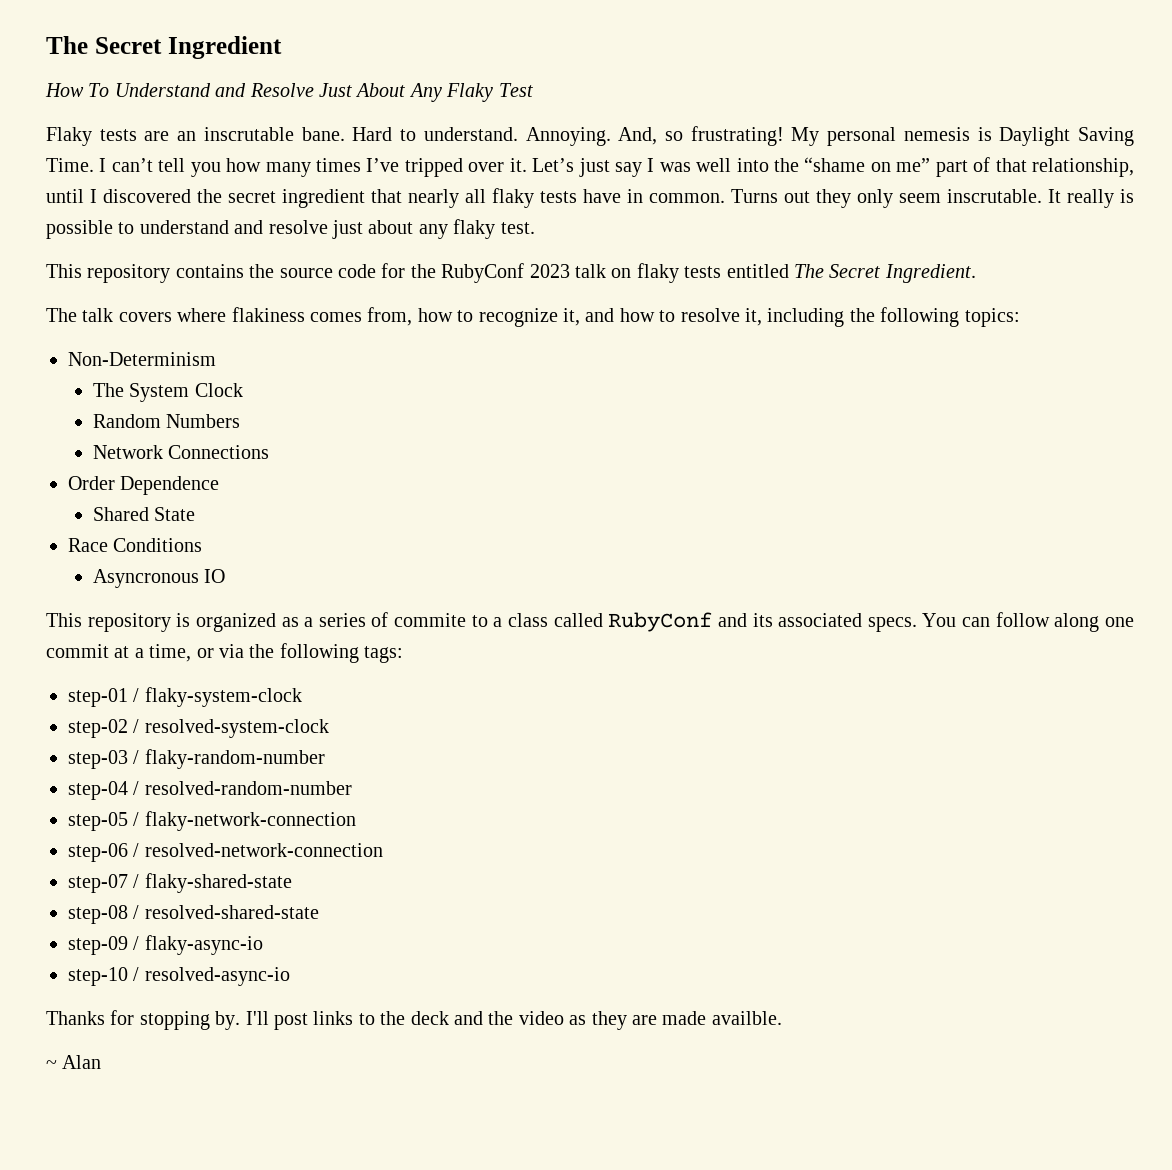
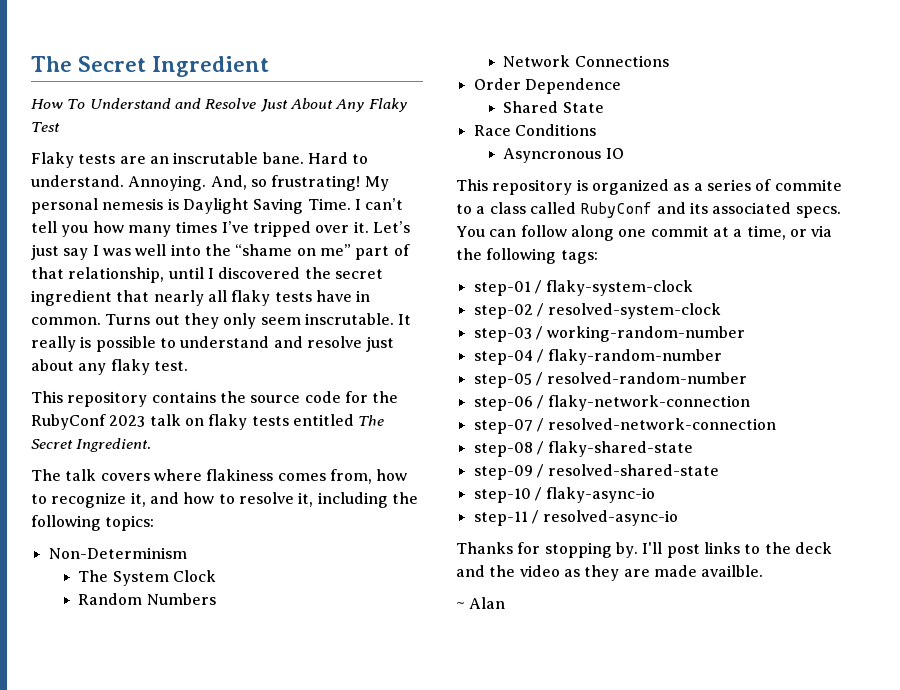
[144,749,325,769] flaky-random-number -> [547,326,746,342] working-random-number
[144,781,352,795] resolved-random-number -> [548,349,723,365] flaky-random-number
[144,811,356,831] flaky-network-connection -> [547,372,748,384] resolved-random-number
[144,843,383,857] resolved-network-connection -> [548,395,751,411] flaky-network-connection
[144,873,292,893] flaky-shared-state -> [548,418,777,430] resolved-network-connection
[144,905,319,919] resolved-shared-state -> [548,441,694,457] flaky-shared-state
(140, 943) none -> [548,464,720,476] [473,487,542,503] resolved-shared-state // step-10 /
[68,967,128,986] step-10 -> [473,511,528,526] step-11

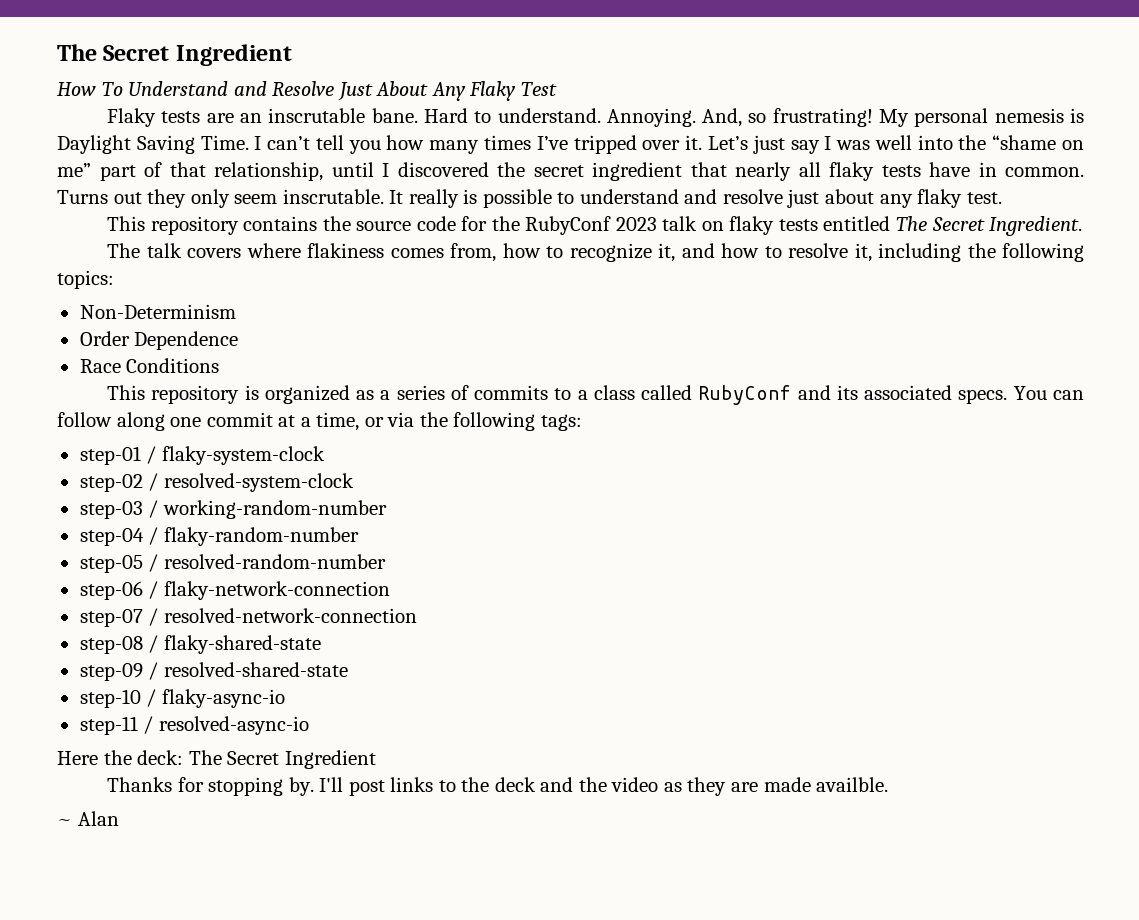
[78,570,216,586] [78,593,216,605] [503,55,669,67] // The System Clock // Random Numbers // Network Connections -> (236, 311) none
[503,101,604,113] // Shared State -> (239, 340) none
[503,148,624,163] // Asyncronous IO -> (220, 365) none
[774,179,842,191] commite -> [474,385,549,400] commits
(679, 518) none -> [57,750,376,769] // Here the deck: The Secret Ingredient

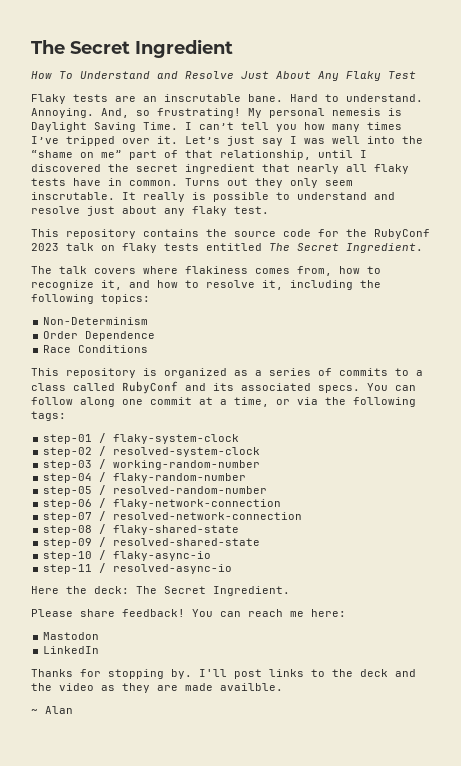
[284,750,376,769] Ingredient -> [213,586,290,596] [31,609,346,617] [43,632,100,640] [43,646,100,654] Ingredient. // Please share feedback! You can reach me here: // Mastodon // LinkedIn

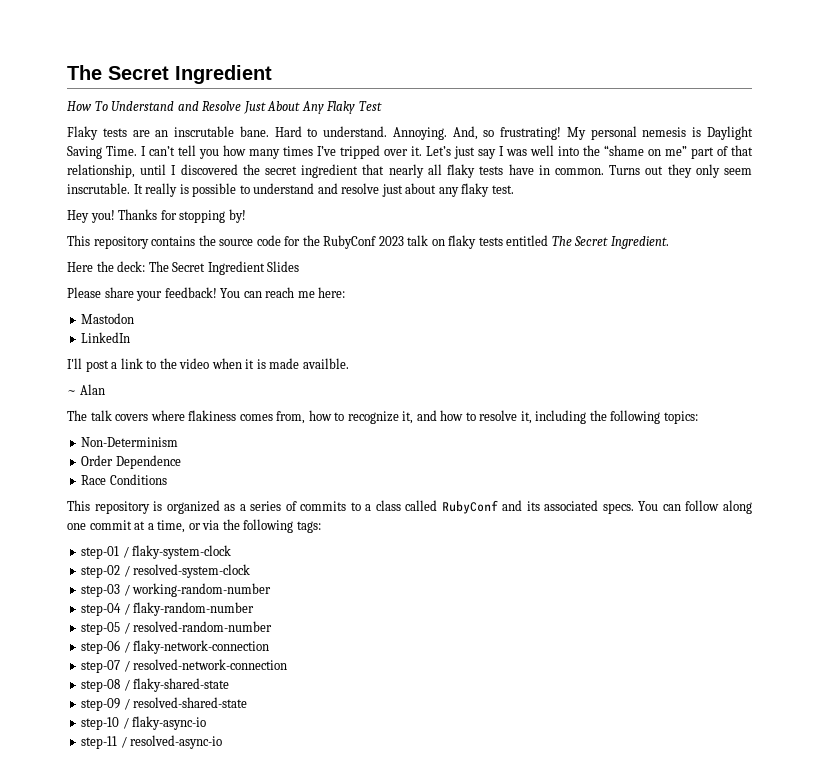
(269, 210) none -> [67,209,246,223] // Hey you! Thanks for stopping by!
(423, 248) none -> [67,261,300,275] [67,287,346,301] [81,313,135,324] [81,332,131,343] [67,358,349,372] [67,384,105,395] // Here the deck: The Secret Ingredient Slides // Please share your feedback! You can reach me here: // Mastodon // LinkedIn // I'll post a link to the video when it is made availble. // ~ Alan
[31,586,290,596] [31,609,346,617] [43,632,100,640] [43,646,100,654] [31,669,416,679] [31,683,283,693] [31,706,73,714] // Here the deck: The Secret Ingredient. // Please share feedback! You can reach me here: // Mastodon // LinkedIn // Thanks for stopping by. I'll post links to the deck and the video as they are made availble. // ~ Alan -> (223, 742) none

